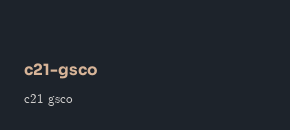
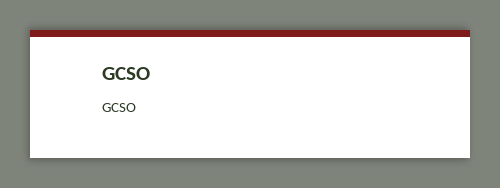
[24,63,98,79] [24,94,73,106] c21-gsco // c21 gsco -> [102,67,150,80] [102,103,136,112] GCSO // GCSO

